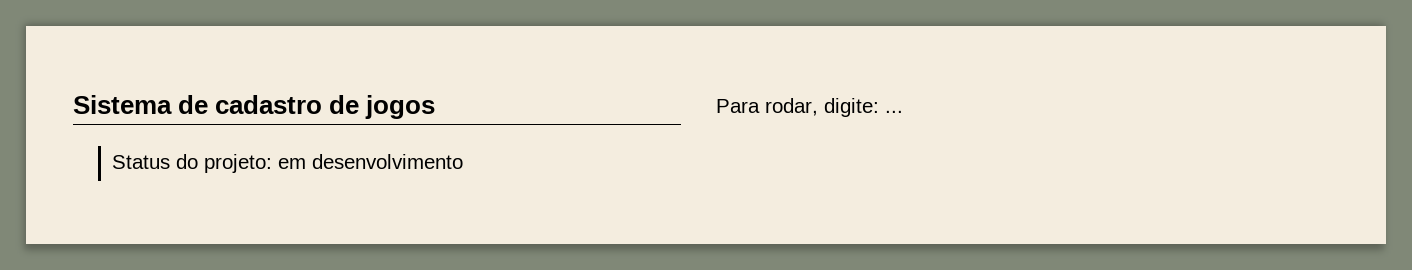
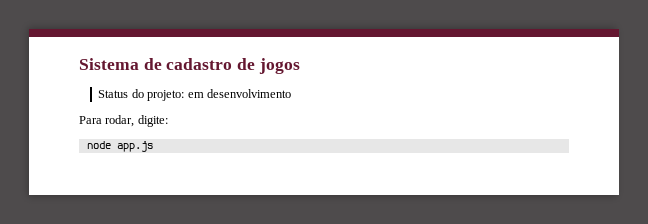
[885,110,903,113] ... -> [86,141,153,152] // node app.js

